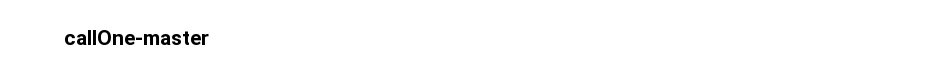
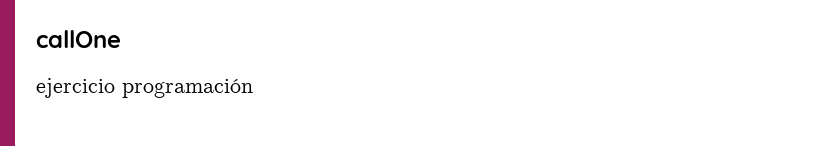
[64,30,209,45] callOne-master -> [36,30,121,48] [36,78,253,98] callOne // ejercicio programación

